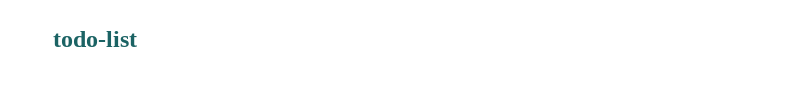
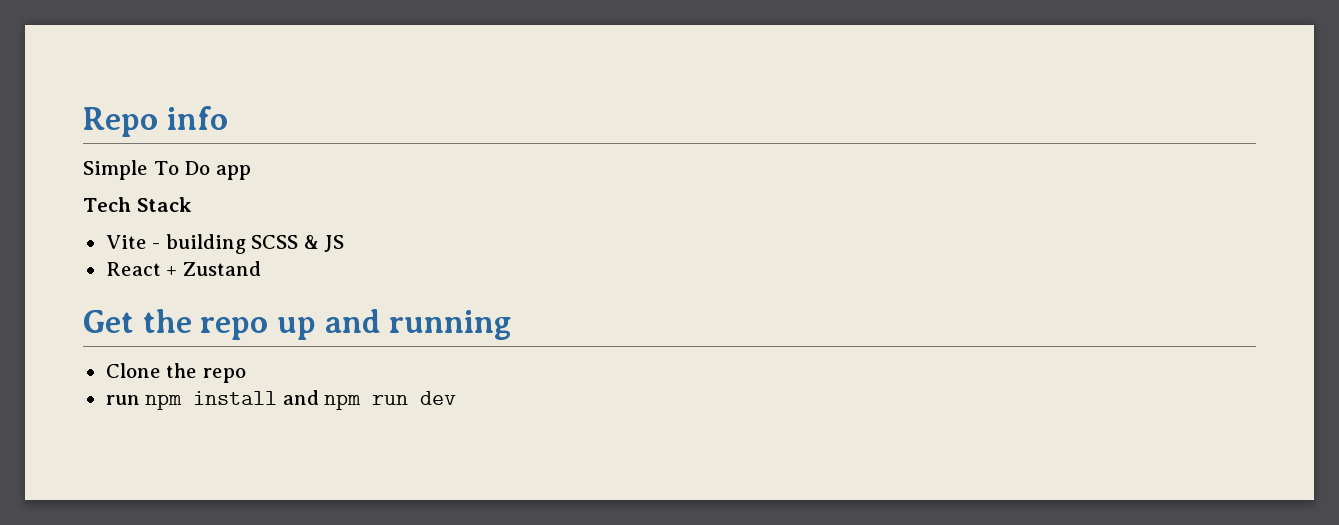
[53,31,137,47] todo-list -> [83,106,228,137] [83,160,251,180] [83,197,192,212] [105,234,345,254] [105,261,261,276] [83,309,513,340] [105,363,246,383] [105,390,457,410] Repo info // Simple To Do app // Tech Stack // Vite - building SCSS & JS // React + Zustand // Get the repo up and running // Clone the repo // run npm install and npm run dev

